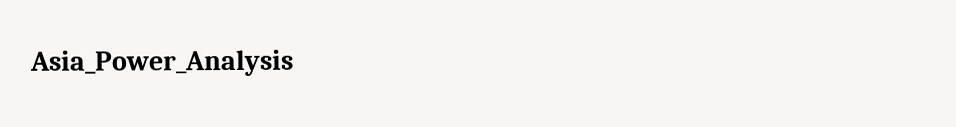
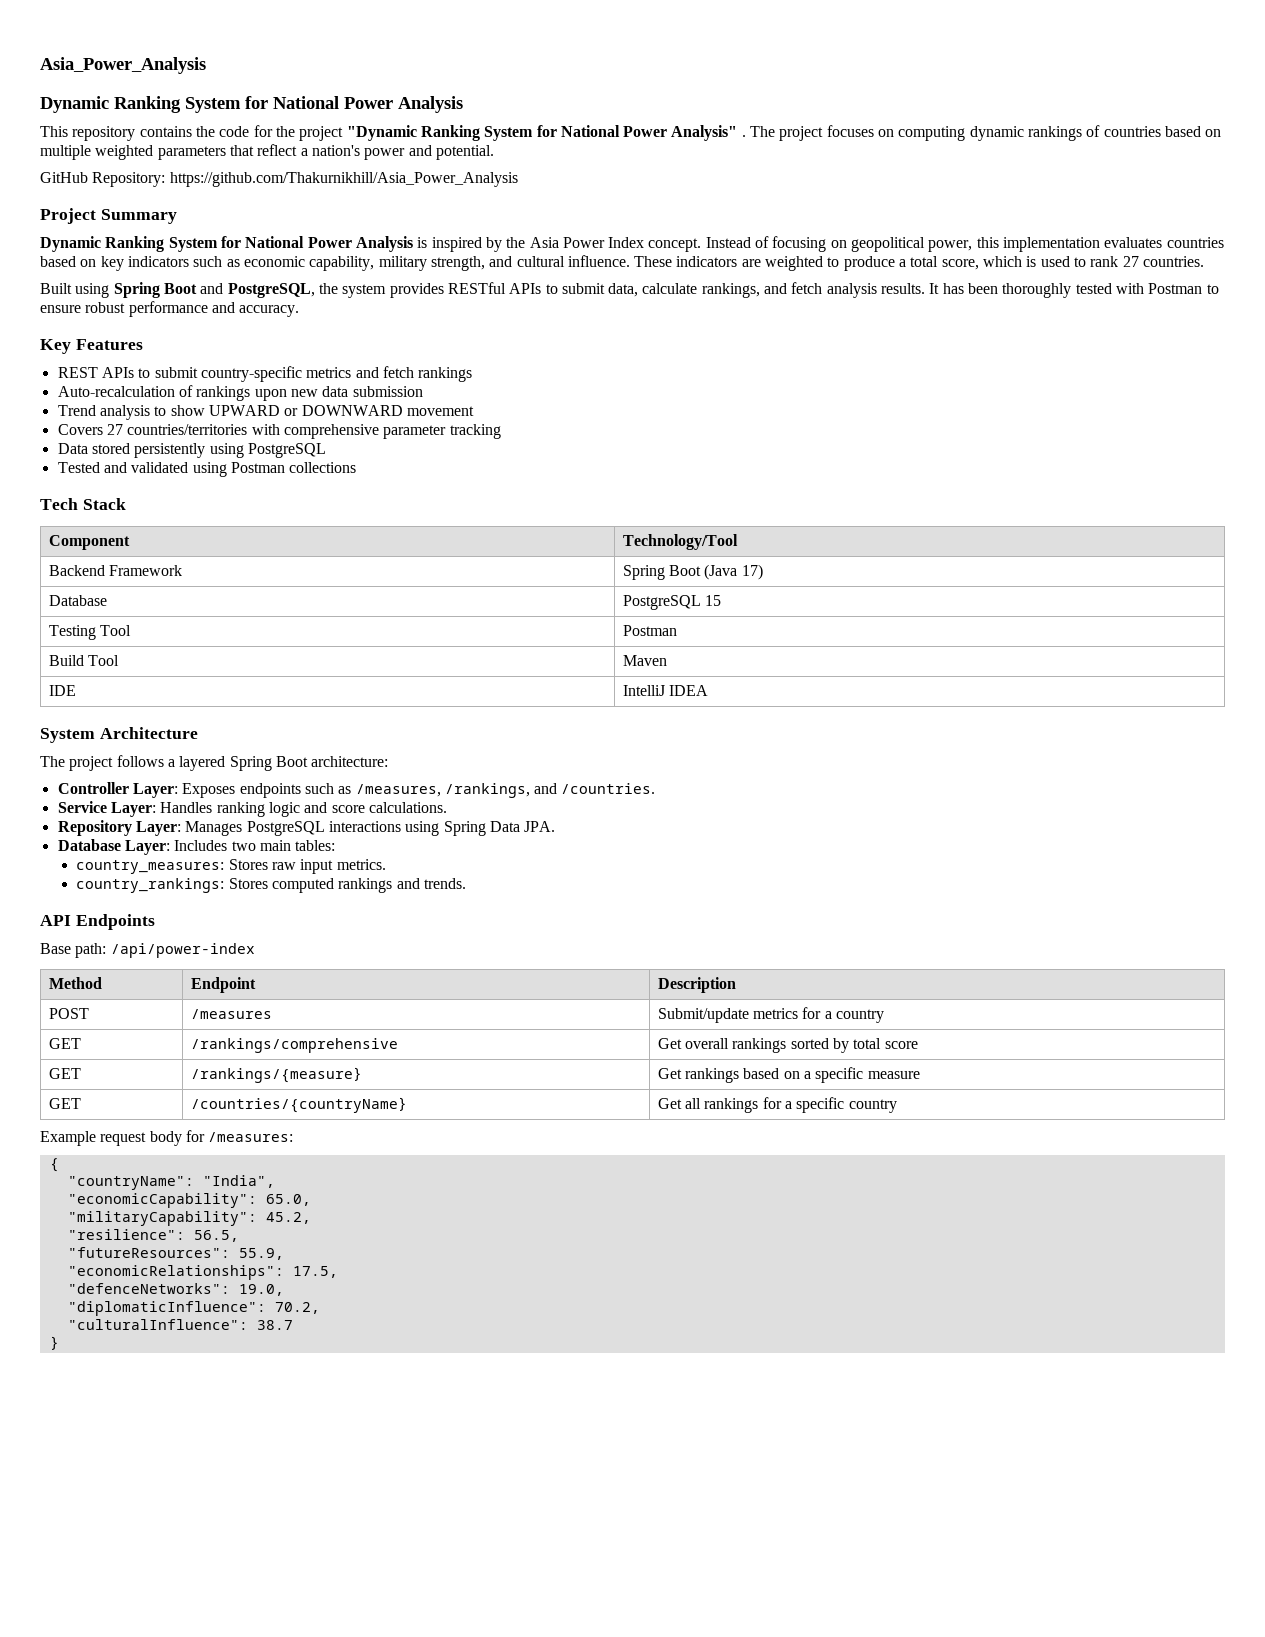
(294, 63) none -> [40,96,463,113] [40,125,1222,141] [40,144,494,160] [40,172,518,187] [40,208,177,224] [40,236,1224,252] [40,255,1204,271] [40,282,1219,298] [40,301,300,317] [40,339,143,354] [57,366,473,382] [57,385,423,401] [57,405,474,420] [57,424,501,439] [57,443,326,458] [57,462,357,477] [40,498,126,510] [48,535,130,550] [622,534,738,550] [48,565,183,576] [622,564,763,580] [48,595,107,606] [622,595,722,610] [48,625,132,640] [622,625,677,636] [48,655,120,666] [622,655,667,666] [48,685,76,696] [622,685,709,696] [40,727,198,743] [40,755,389,771] [57,782,656,798] [57,801,447,817] [57,820,556,836] [57,839,336,855] [76,859,386,874] [76,878,466,893] [40,914,155,930] [40,943,255,958] [48,977,102,989] [190,977,256,993] [657,977,736,993] [48,1008,89,1019] [190,1009,272,1019] [657,1007,885,1023] [48,1038,81,1049] [190,1038,398,1053] [657,1038,918,1053] [48,1068,81,1079] [190,1067,362,1083] [657,1067,920,1083] [48,1098,81,1109] [190,1097,407,1113] [657,1097,897,1113] [40,1130,294,1146] [49,1158,59,1172] [67,1175,275,1190] [67,1193,311,1208] [67,1211,311,1226] [67,1229,239,1242] [67,1247,284,1260] [67,1265,338,1280] [67,1283,284,1296] [67,1301,320,1316] [67,1319,293,1330] [49,1336,59,1350] // Dynamic Ranking System for National Power Analysis // This repository contains the code for the project "Dynamic Ranking System for National Power Analysis" . The project focuses on computing dynamic rankings of countries based on multiple weighted parameters that reflect a nation's power and potential. // GitHub Repository: https://github.com/Thakurnikhill/Asia_Power_Analysis // Project Summary // Dynamic Ranking System for National Power Analysis is inspired by the Asia Power Index concept. Instead of focusing on geopolitical power, this implementation evaluates countries based on key indicators such as economic capability, military strength, and cultural influence. These indicators are weighted to produce a total score, which is used to rank 27 countries. // Built using Spring Boot and PostgreSQL, the system provides RESTful APIs to submit data, calculate rankings, and fetch analysis results. It has been thoroughly tested with Postman to ensure robust performance and accuracy. // Key Features // REST APIs to submit country-specific metrics and fetch rankings // Auto-recalculation of rankings upon new data submission // Trend analysis to show UPWARD or DOWNWARD movement // Covers 27 countries/territories with comprehensive parameter tracking // Data stored persistently using PostgreSQL // Tested and validated using Postman collections // Tech Stack // Component | Technology/Tool // Backend Framework | Spring Boot (Java 17) // Database | PostgreSQL 15 // Testing Tool | Postman // Build Tool | Maven // IDE | IntelliJ IDEA // System Architecture // The project follows a layered Spring Boot architecture: // Controller Layer: Exposes endpoints such as /measures, /rankings, and /countries. // Service Layer: Handles ranking logic and score calculations. // Repository Layer: Manages PostgreSQL interactions using Spring Data JPA. // Database Layer: Includes two main tables: // country_measures: Stores raw input metrics. // country_rankings: Stores computed rankings and trends. // API Endpoints // Base path: /api/power-index // Method | Endpoint | Description // POST | /measures | Submit/update metrics for a country // GET | /rankings/comprehensive | Get overall rankings sorted by total score // GET | /rankings/{measure} | Get rankings based on a specific measure // GET | /countries/{countryName} | Get all rankings for a specific country // Example request body for /measures: // { // "countryName": "India", // "economicCapability": 65.0, // "militaryCapability": 45.2, // "resilience": 56.5, // "futureResources": 55.9, // "economicRelationships": 17.5, // "defenceNetworks": 19.0, // "diplomaticInfluence": 70.2, // "culturalInfluence": 38.7 // }

